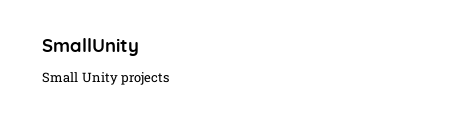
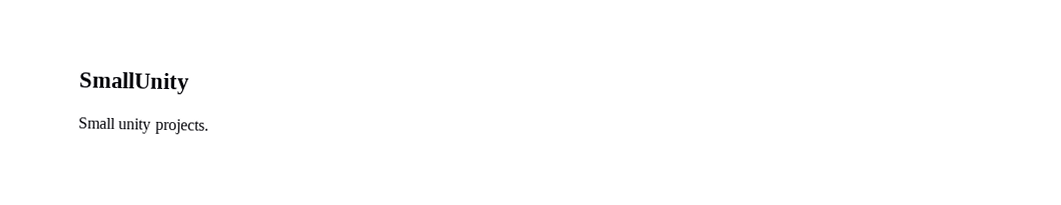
[81,72,170,85] Unity projects -> [118,118,209,135] unity projects.

